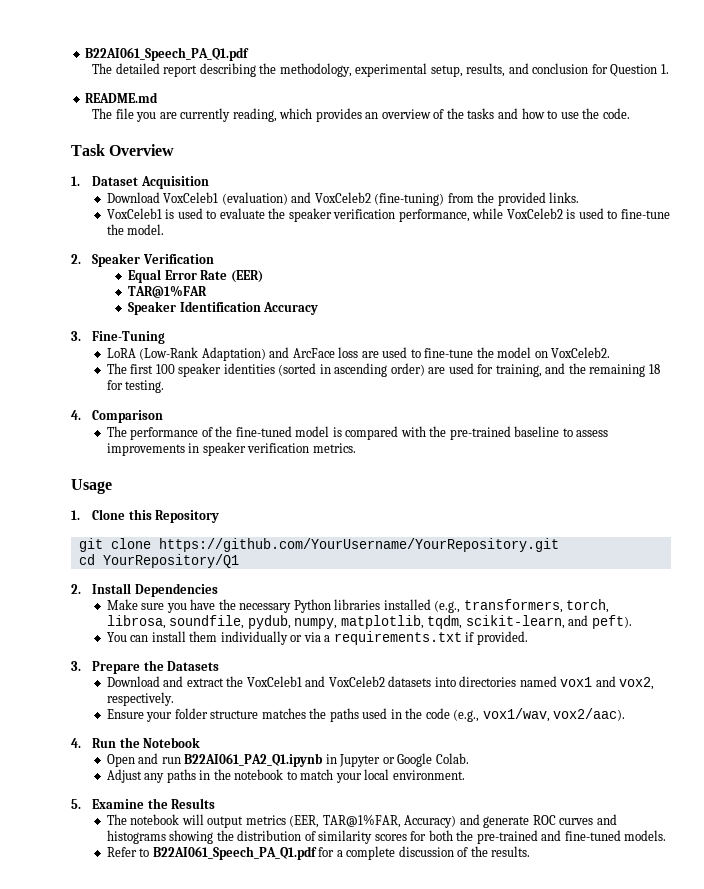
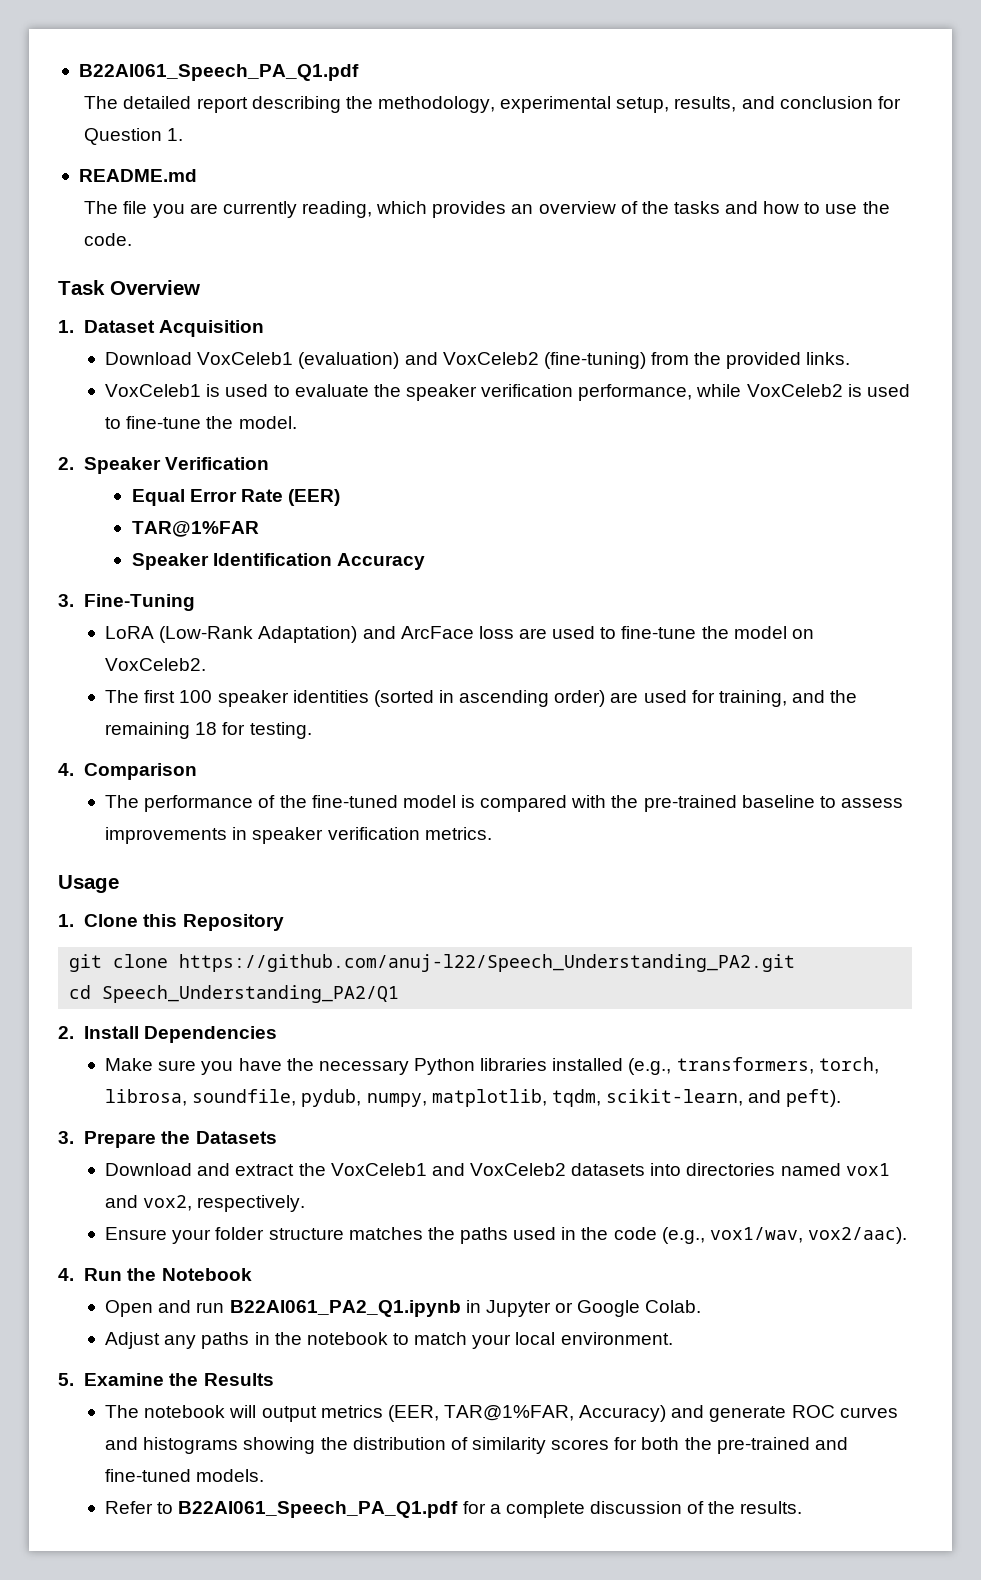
[158,538,559,552] https://github.com/YourUsername/YourRepository.git -> [179,954,796,972] https://github.com/anuj-l22/Speech_Understanding_PA2.git
[102,554,239,568] YourRepository/Q1 -> [102,985,400,1003] Speech_Understanding_PA2/Q1
[106,631,528,645] // You can install them individually or via a requirements.txt if provided. -> (842, 1098) none

